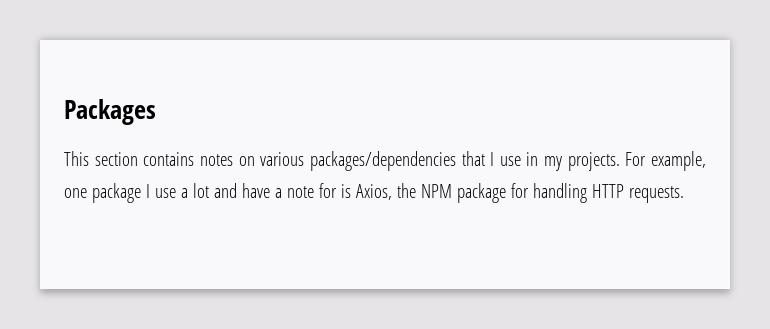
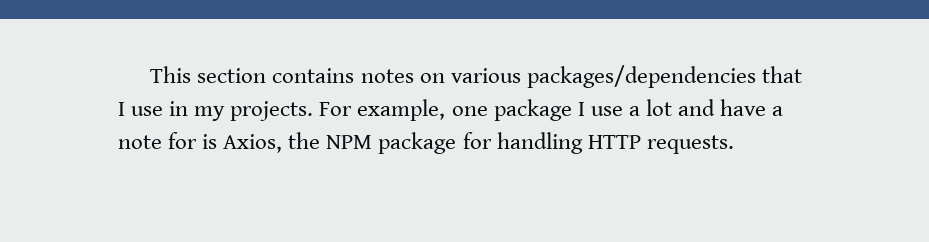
[64,99,156,125] Packages // -> (150, 74) none

